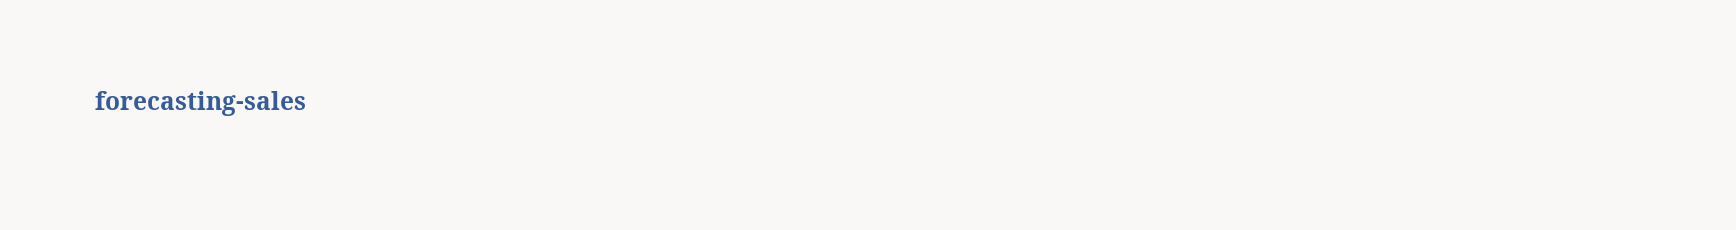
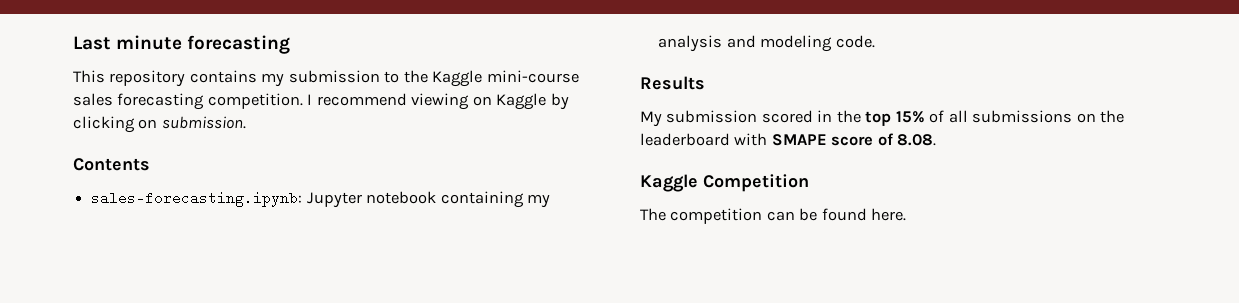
[95,91,306,116] forecasting-sales -> [73,35,291,54] [73,70,579,87] [73,93,569,110] [73,116,246,133] [73,158,150,171] [91,191,550,208] [658,35,875,52] [640,76,705,90] [640,110,1125,127] [640,133,937,146] [640,174,809,192] [640,208,907,224] Last minute forecasting // This repository contains my submission to the Kaggle mini-course sales forecasting competition. I recommend viewing on Kaggle by clicking on submission. // Contents // sales-forecasting.ipynb: Jupyter notebook containing my analysis and modeling code. // Results // My submission scored in the top 15% of all submissions on the leaderboard with SMAPE score of 8.08. // Kaggle Competition // The competition can be found here.

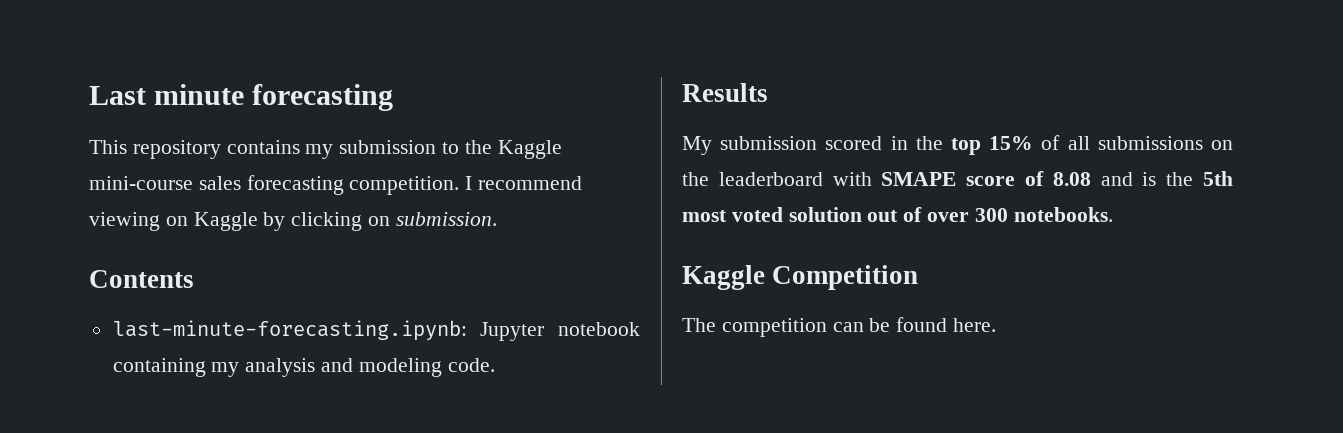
[91,191,303,207] sales-forecasting.ipynb: -> [112,320,467,341] last-minute-forecasting.ipynb:
[897,134,937,146] 8.08. -> [1052,171,1233,186] [682,207,1113,222] 8.08 and is the 5th most voted solution out of over 300 notebooks.

